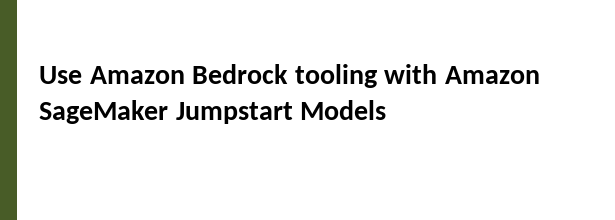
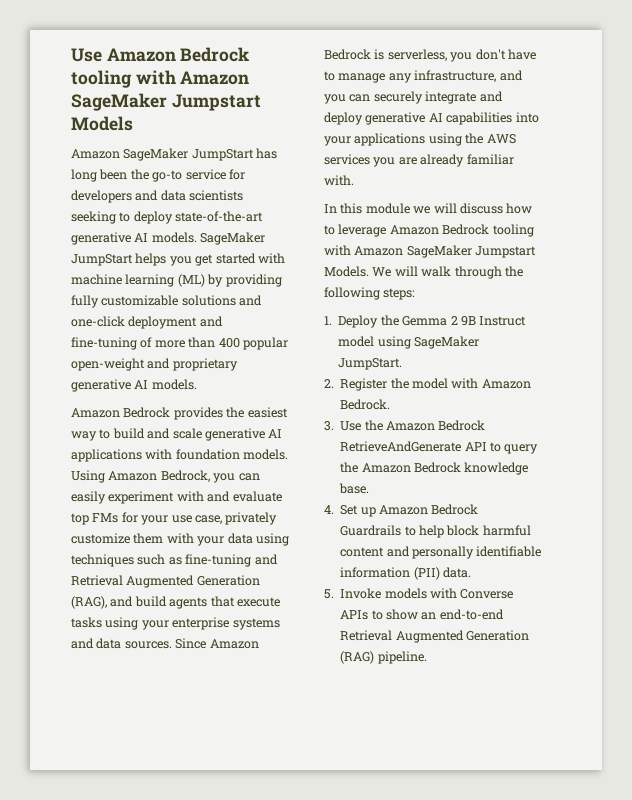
(387, 110) none -> [71,148,278,161] [71,169,245,182] [71,190,244,203] [71,211,264,224] [71,232,266,245] [71,253,285,266] [71,274,282,287] [71,295,263,308] [71,316,223,329] [71,337,288,350] [71,358,238,371] [71,379,197,392] [71,407,288,420] [71,428,283,441] [71,449,289,462] [71,470,260,483] [71,491,282,504] [71,512,278,525] [71,533,289,546] [71,554,278,567] [71,575,260,588] [71,596,280,609] [71,617,280,630] [71,638,259,649] [324,49,536,62] [324,70,523,83] [324,91,503,104] [324,112,539,125] [324,133,516,146] [324,154,514,167] [324,175,354,186] [324,203,533,214] [324,224,534,237] [324,245,537,258] [324,266,523,279] [324,287,416,300] [324,315,527,328] [338,336,480,349] [338,358,403,370] [324,378,531,391] [340,399,391,410] [324,420,486,431] [340,441,539,454] [340,462,529,475] [339,483,370,494] [324,504,479,517] [340,525,531,538] [340,546,542,559] [340,567,471,580] [324,588,514,599] [340,609,504,620] [340,630,529,643] [340,651,427,664] // Amazon SageMaker JumpStart has long been the go-to service for developers and data scientists seeking to deploy state-of-the-art generative AI models. SageMaker JumpStart helps you get started with machine learning (ML) by providing fully customizable solutions and one-click deployment and fine-tuning of more than 400 popular open-weight and proprietary generative AI models. // Amazon Bedrock provides the easiest way to build and scale generative AI applications with foundation models. Using Amazon Bedrock, you can easily experiment with and evaluate top FMs for your use case, privately customize them with your data using techniques such as fine-tuning and Retrieval Augmented Generation (RAG), and build agents that execute tasks using your enterprise systems and data sources. Since Amazon Bedrock is serverless, you don't have to manage any infrastructure, and you can securely integrate and deploy generative AI capabilities into your applications using the AWS services you are already familiar with. // In this module we will discuss how to leverage Amazon Bedrock tooling with Amazon SageMaker Jumpstart Models. We will walk through the following steps: // 1. Deploy the Gemma 2 9B Instruct model using SageMaker JumpStart. // 2. Register the model with Amazon Bedrock. // 3. Use the Amazon Bedrock RetrieveAndGenerate API to query the Amazon Bedrock knowledge base. // 4. Set up Amazon Bedrock Guardrails to help block harmful content and personally identifiable information (PII) data. // 5. Invoke models with Converse APIs to show an end-to-end Retrieval Augmented Generation (RAG) pipeline.

